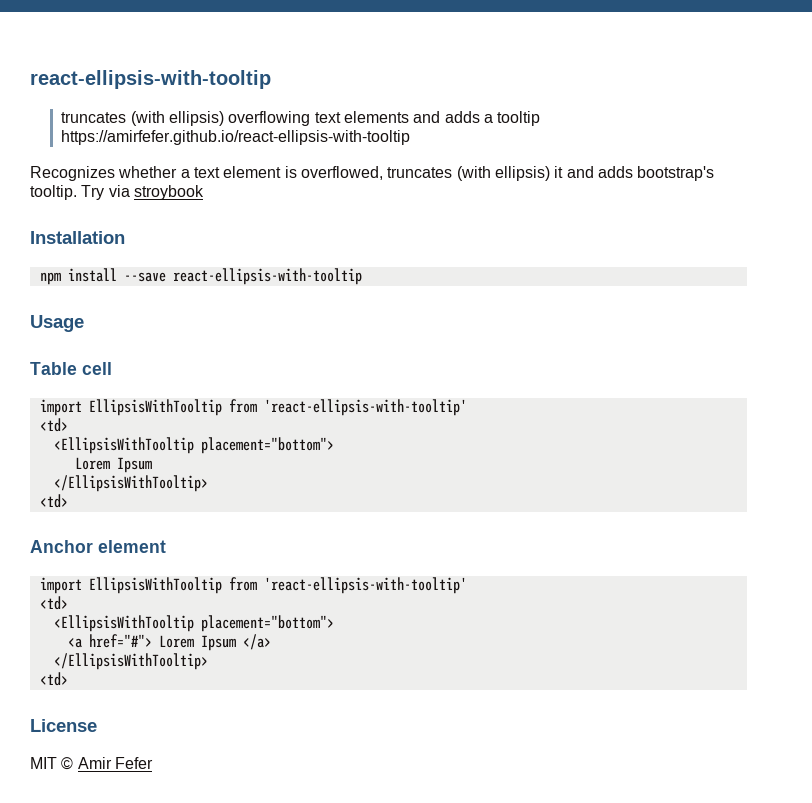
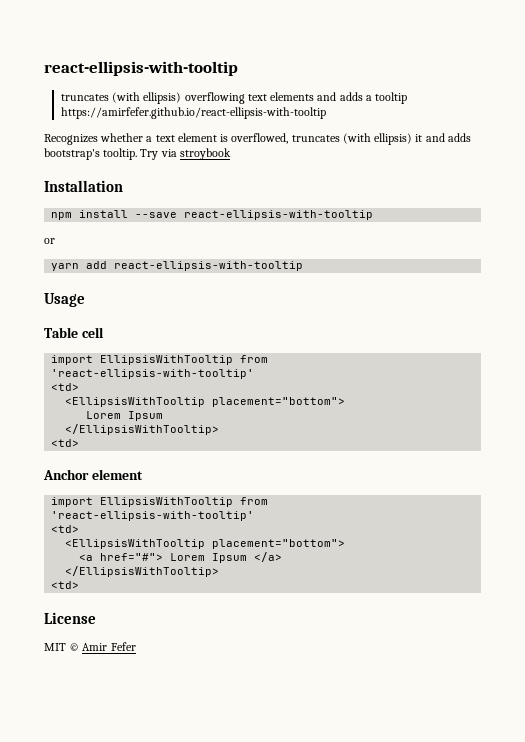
(362, 276) none -> [44,238,55,244] [51,261,304,271] // or // yarn add react-ellipsis-with-tooltip

